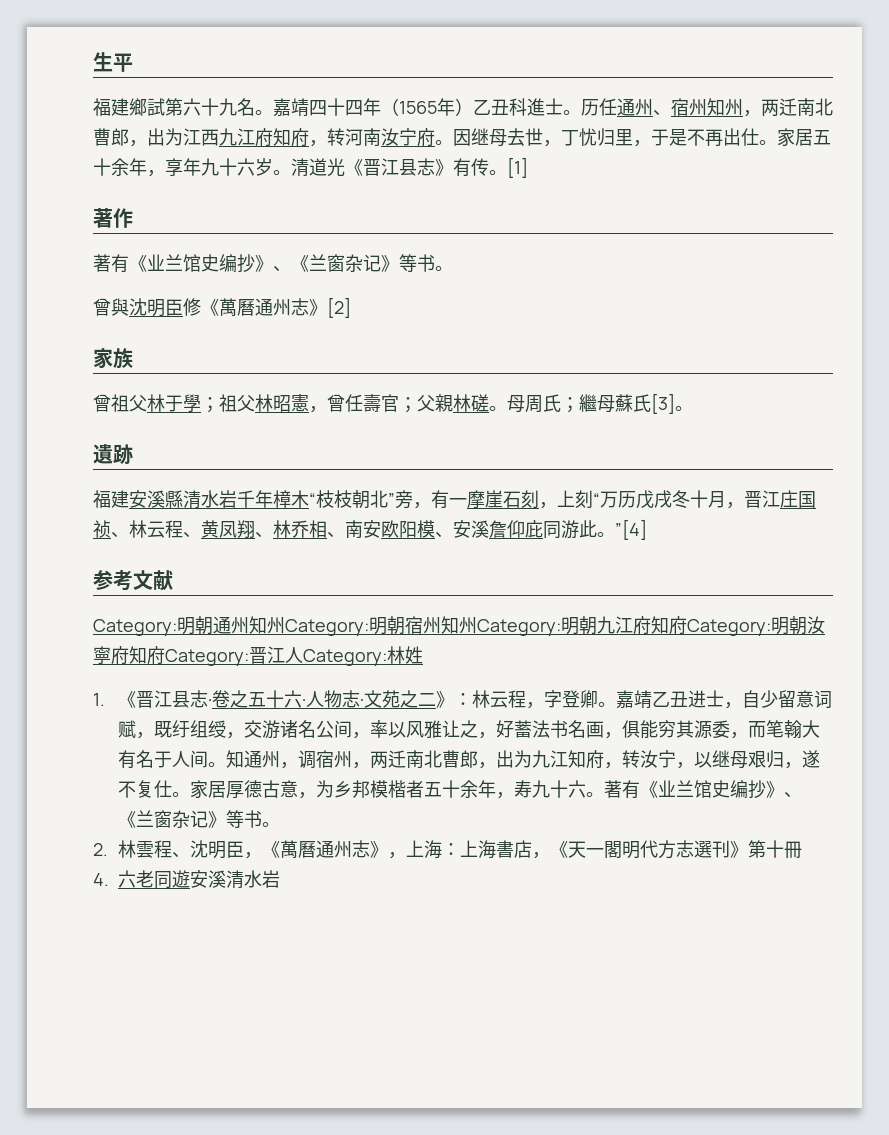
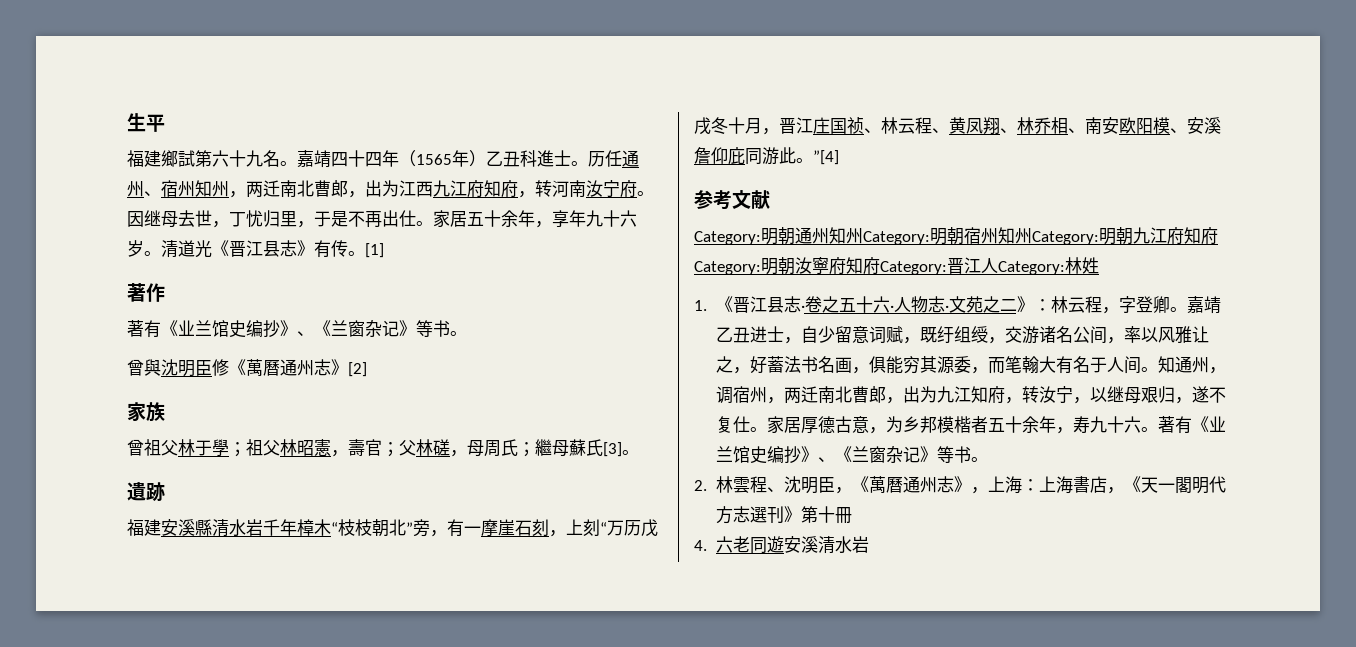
[327,394,363,412] 曾任 -> (348, 453) none
[435,394,507,412] 親林磋。 -> [416,439,467,457] 林磋，

